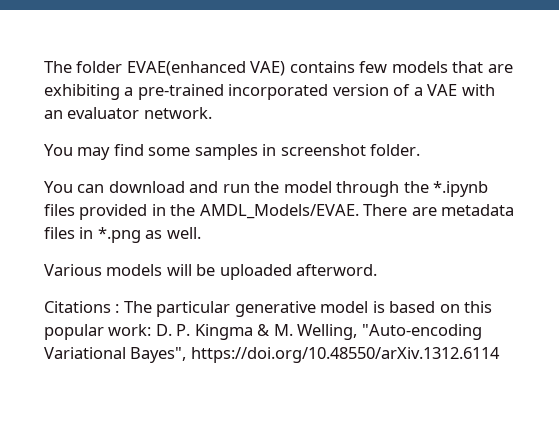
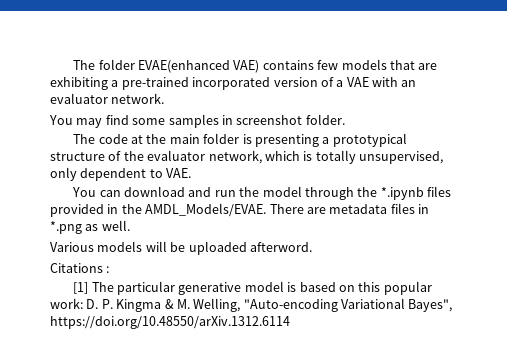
(421, 150) none -> [73,133,407,147] [50,150,443,164] [50,167,192,181] // The code at the main folder is presenting a prototypical structure of the evaluator network, which is totally unsupervised, only dependent to VAE.
(120, 308) none -> [73,282,89,294] // [1]

